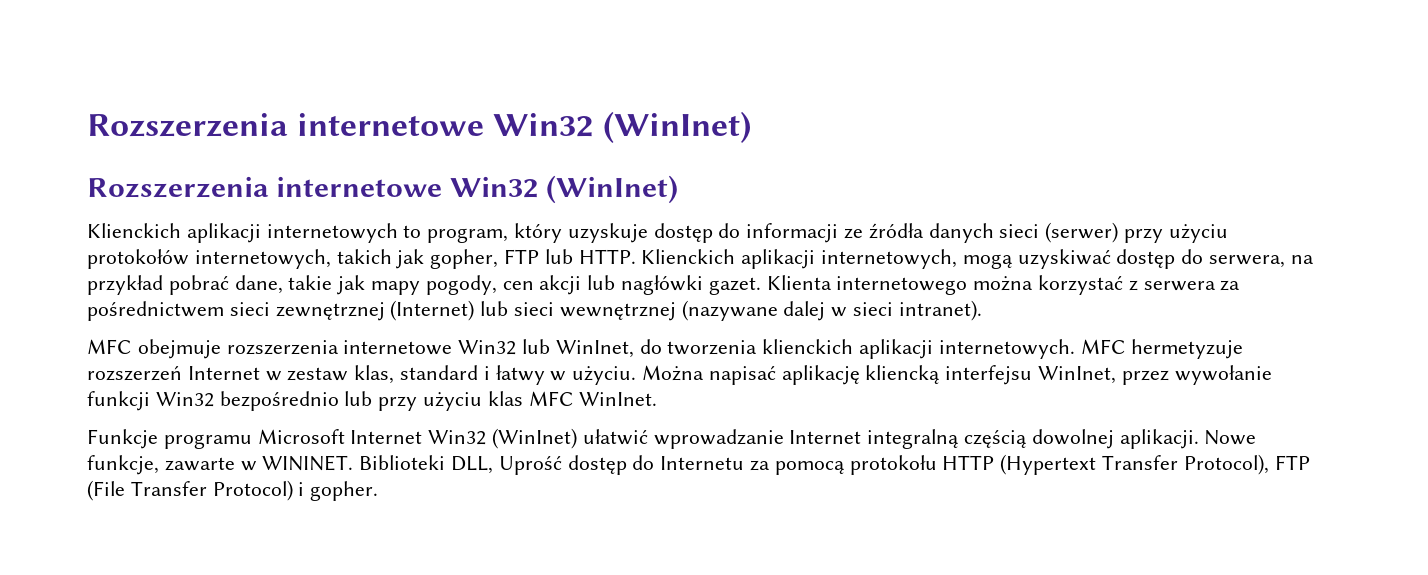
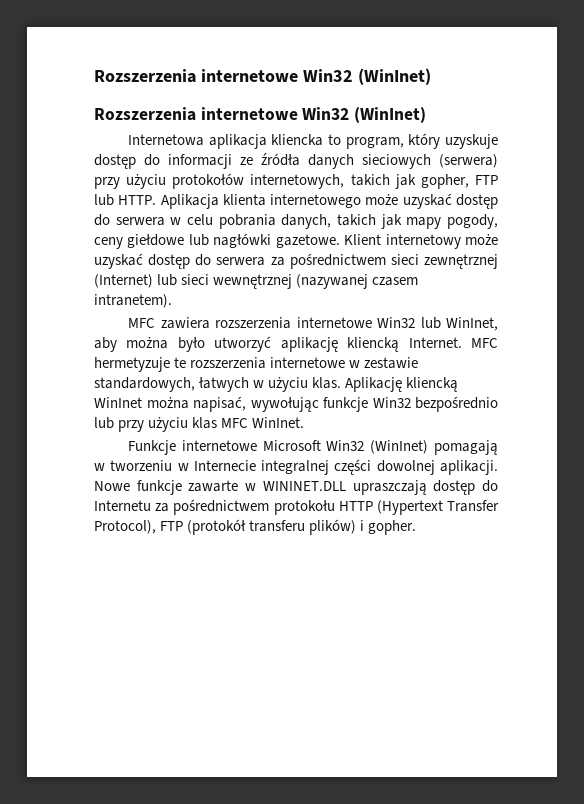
[87,223,398,243] Klienckich aplikacji internetowych -> [128,134,324,149] Internetowa aplikacja kliencka
[999,222,1119,243] sieci (serwer) -> [362,154,498,169] sieciowych (serwera)
[641,249,1314,269] [87,275,1138,295] Klienckich aplikacji internetowych, mogą uzyskiwać dostęp do serwera, na przykład pobrać dane, takie jak mapy pogody, cen akcji lub nagłówki gazet. Klienta internetowego można korzystać z -> [160,193,498,209] [94,214,499,229] [94,233,499,249] [94,253,212,269] Aplikacja klienta internetowego może uzyskać dostęp do serwera w celu pobrania danych, takich jak mapy pogody, ceny giełdowe lub nagłówki gazetowe. Klient internetowy może uzyskać dostęp do
[681,300,982,321] [87,339,221,359] (nazywane dalej w sieci intranet). // MFC obejmuje -> [296,274,419,289] [94,294,172,308] [128,317,210,329] (nazywanej czasem intranetem). // MFC zawiera
[639,339,1244,359] [87,365,1272,385] [87,391,150,411] do tworzenia klienckich aplikacji internetowych. MFC hermetyzuje rozszerzeń Internet w zestaw klas, standard i łatwy w użyciu. Można napisać aplikację kliencką interfejsu WinInet, przez wywołanie funkcji -> [94,336,499,352] [94,357,419,372] [94,377,459,392] [94,396,368,412] aby można było utworzyć aplikację kliencką Internet. MFC hermetyzuje te rozszerzenia internetowe w zestawie standardowych, łatwych w użyciu klas. Aplikację kliencką WinInet można napisać, wywołując funkcje
[163,428,1028,449] programu Microsoft Internet Win32 (WinInet) ułatwić wprowadzanie Internet integralną częścią -> [181,440,498,455] [94,459,372,475] internetowe Microsoft Win32 (WinInet) pomagają w tworzeniu w Internecie integralnej części
[87,455,159,475] funkcje, -> [136,480,182,495] funkcje
[262,455,562,475] WININET. Biblioteki DLL, Uprość -> [262,480,427,495] WININET.DLL upraszczają
[774,461,845,475] pomocą -> [173,499,270,515] pośrednictwem
[87,480,293,501] (File Transfer Protocol) -> [187,519,357,535] (protokół transferu plików)

